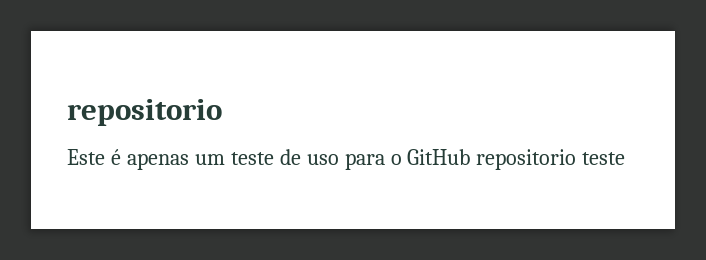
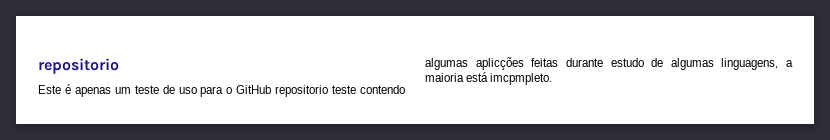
(626, 158) none -> [360,85,405,94] [425,57,793,70] [425,72,553,85] contendo algumas aplicções feitas durante estudo de algumas linguagens, a maioria está imcpmpleto.

